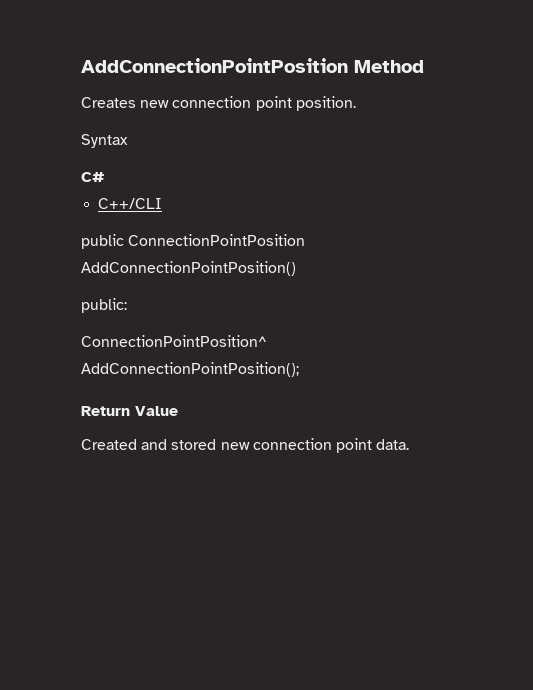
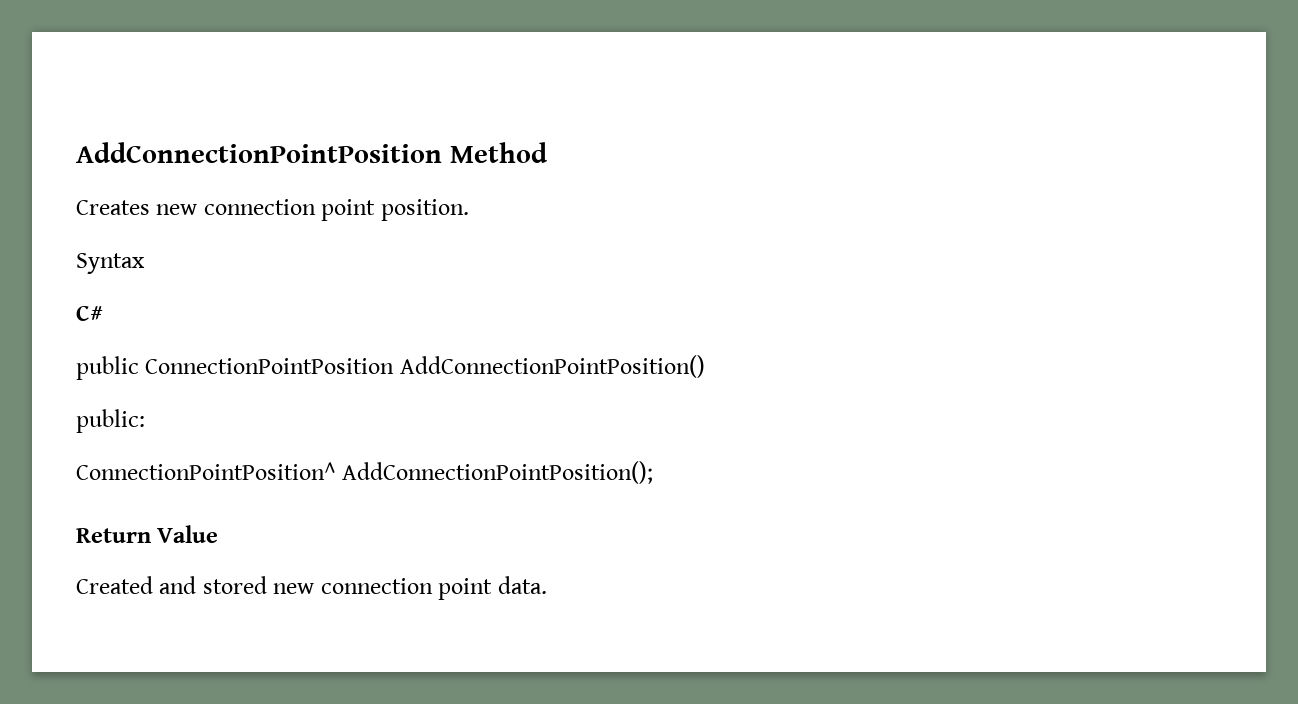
[98,198,163,209] // C++/CLI -> (103, 313) none

